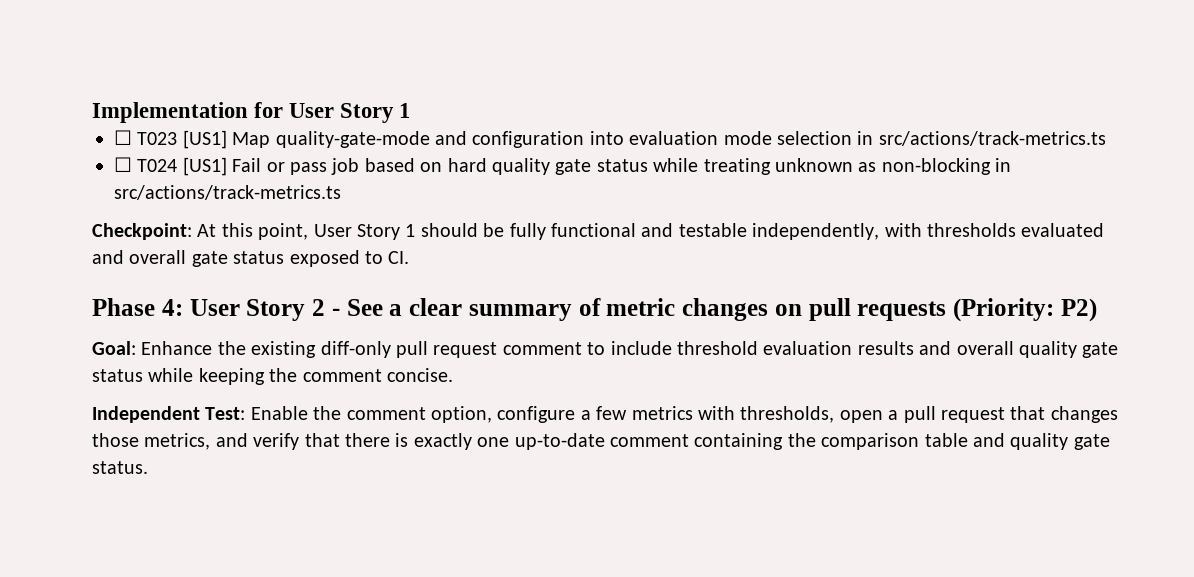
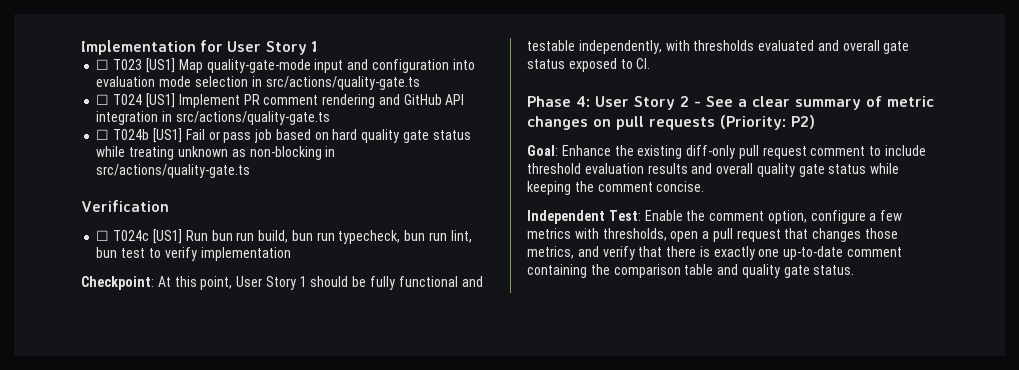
(430, 139) none -> [314,59,344,73] input
[878,131,1106,146] src/actions/track-metrics.ts -> [265,76,420,90] src/actions/quality-gate.ts
(227, 166) none -> [178,94,465,108] [96,111,330,125] [96,128,182,143] Implement PR comment rendering and GitHub API integration in src/actions/quality-gate.ts // ☐ T024b [US1]
[114,185,341,200] src/actions/track-metrics.ts -> [96,164,251,178] [81,200,169,212] [96,229,472,244] [96,247,291,261] src/actions/quality-gate.ts // Verification // ☐ T024c [US1] Run bun run build, bun run typecheck, bun run lint, bun test to verify implementation

